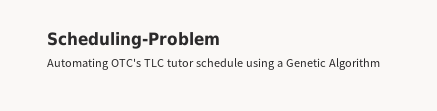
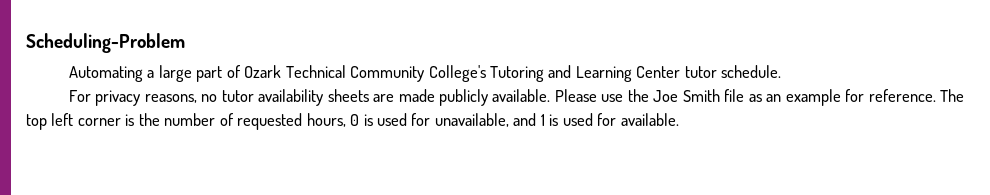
[110,58,380,70] OTC's TLC tutor schedule using a Genetic Algorithm -> [147,65,782,82] [68,89,965,106] [26,113,679,130] a large part of Ozark Technical Community College's Tutoring and Learning Center tutor schedule. // For privacy reasons, no tutor availability sheets are made publicly available. Please use the Joe Smith file as an example for reference. The top left corner is the number of requested hours, 0 is used for unavailable, and 1 is used for available.

